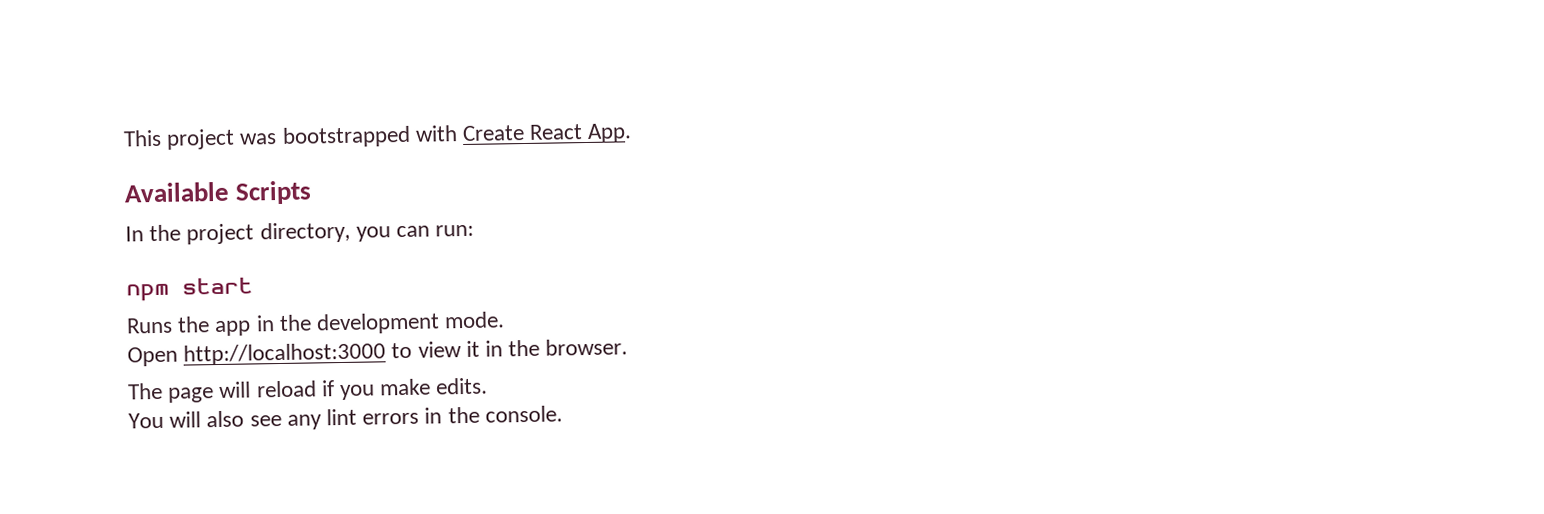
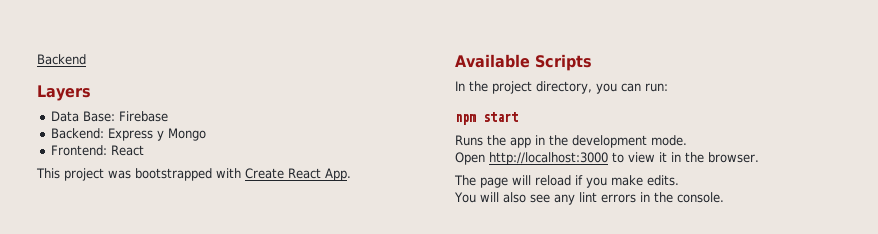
(123, 138) none -> [37,54,86,65] [37,85,91,101] [50,111,168,122] [50,128,206,141] [50,145,144,156] Backend // Layers // Data Base: Firebase // Backend: Express y Mongo // Frontend: React //

